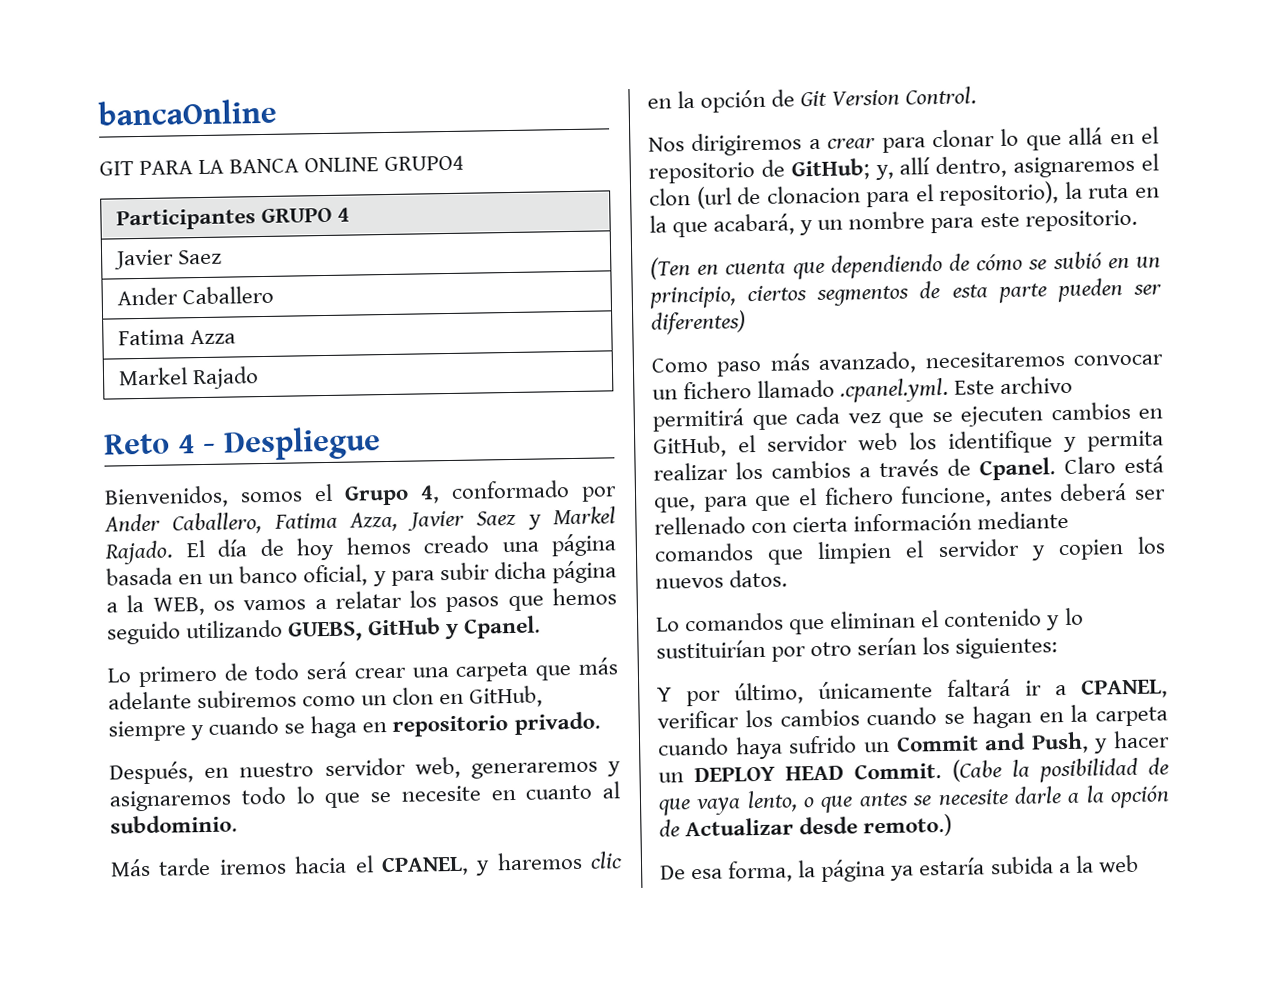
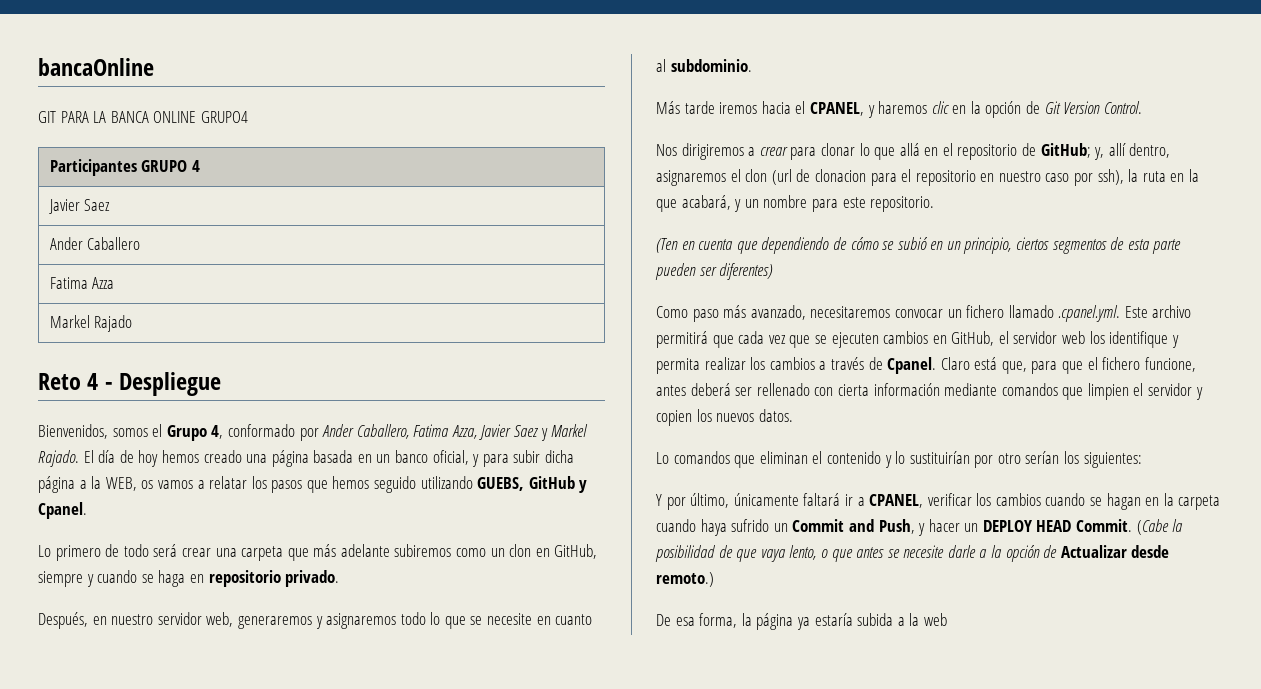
[939,181,1060,207] repositorio), -> [915,169,1124,186] repositorio en nuestro caso por ssh),

